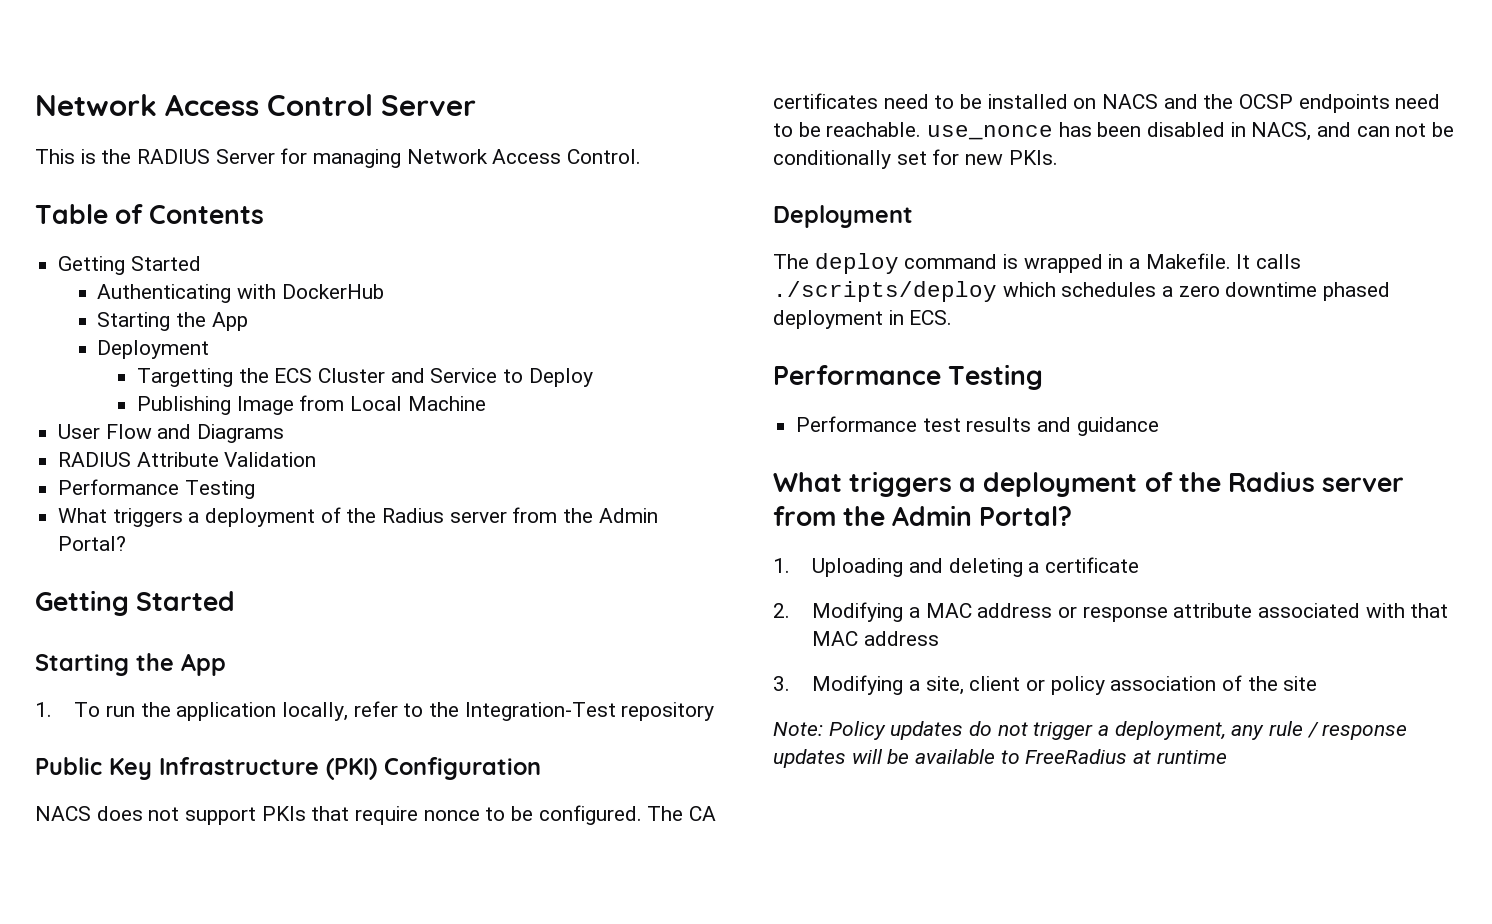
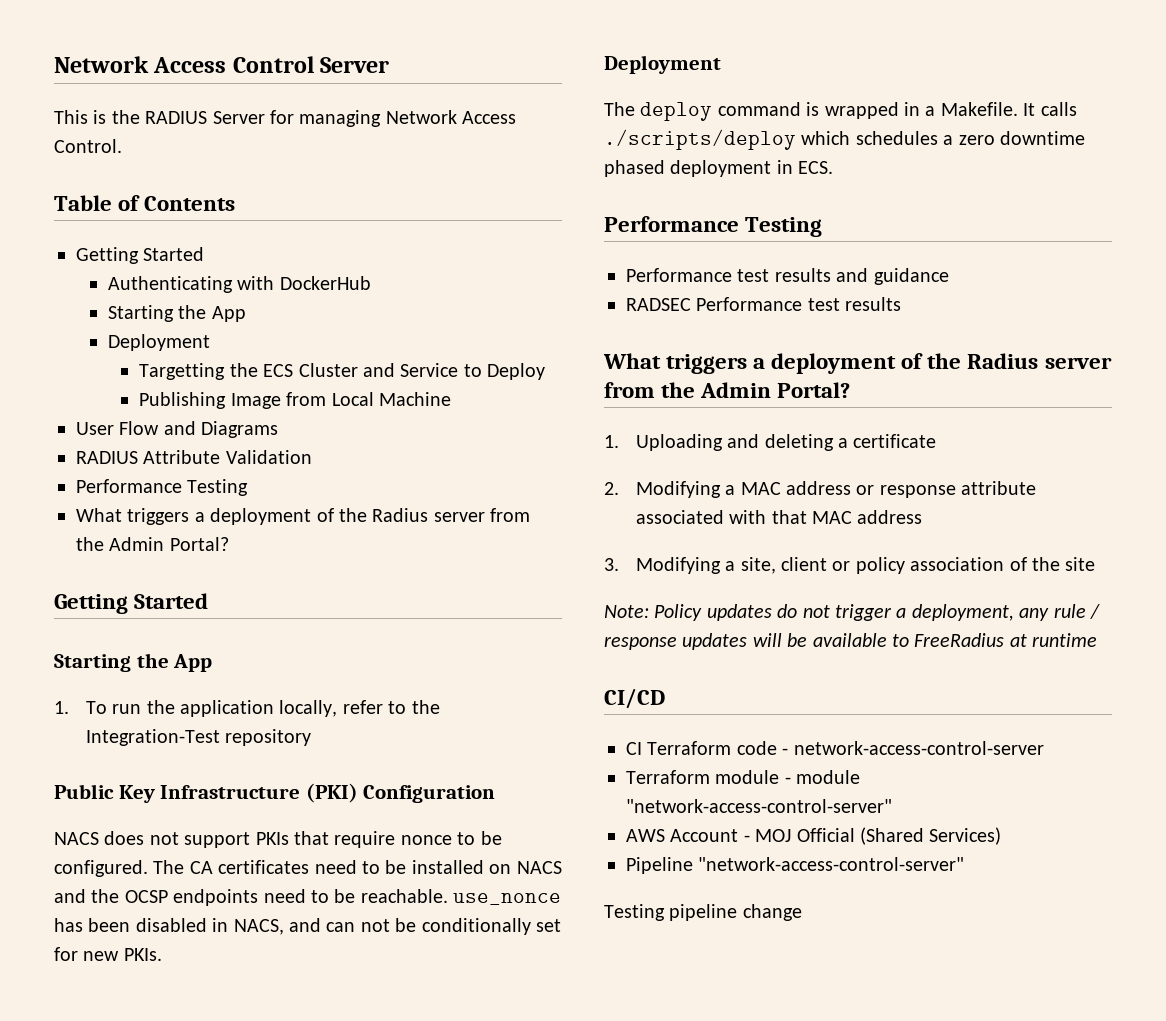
(1159, 426) none -> [626,297,902,311] // RADSEC Performance test results
(1227, 757) none -> [604,688,665,709] [626,741,1044,755] [626,770,861,784] [626,799,892,813] [626,827,1002,845] [626,857,965,874] [604,904,802,921] // CI/CD // CI Terraform code - network-access-control-server // Terraform module - module "network-access-control-server" // AWS Account - MOJ Official (Shared Services) // Pipeline "network-access-control-server" // Testing pipeline change

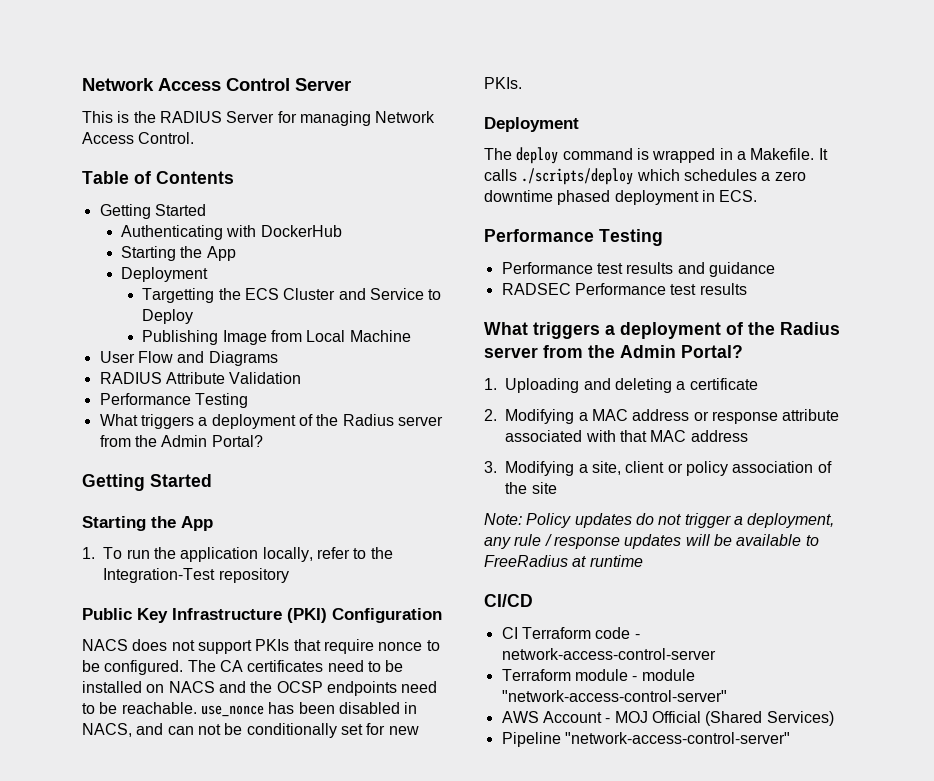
[604,904,802,921] // Testing pipeline change -> (790, 738) none

